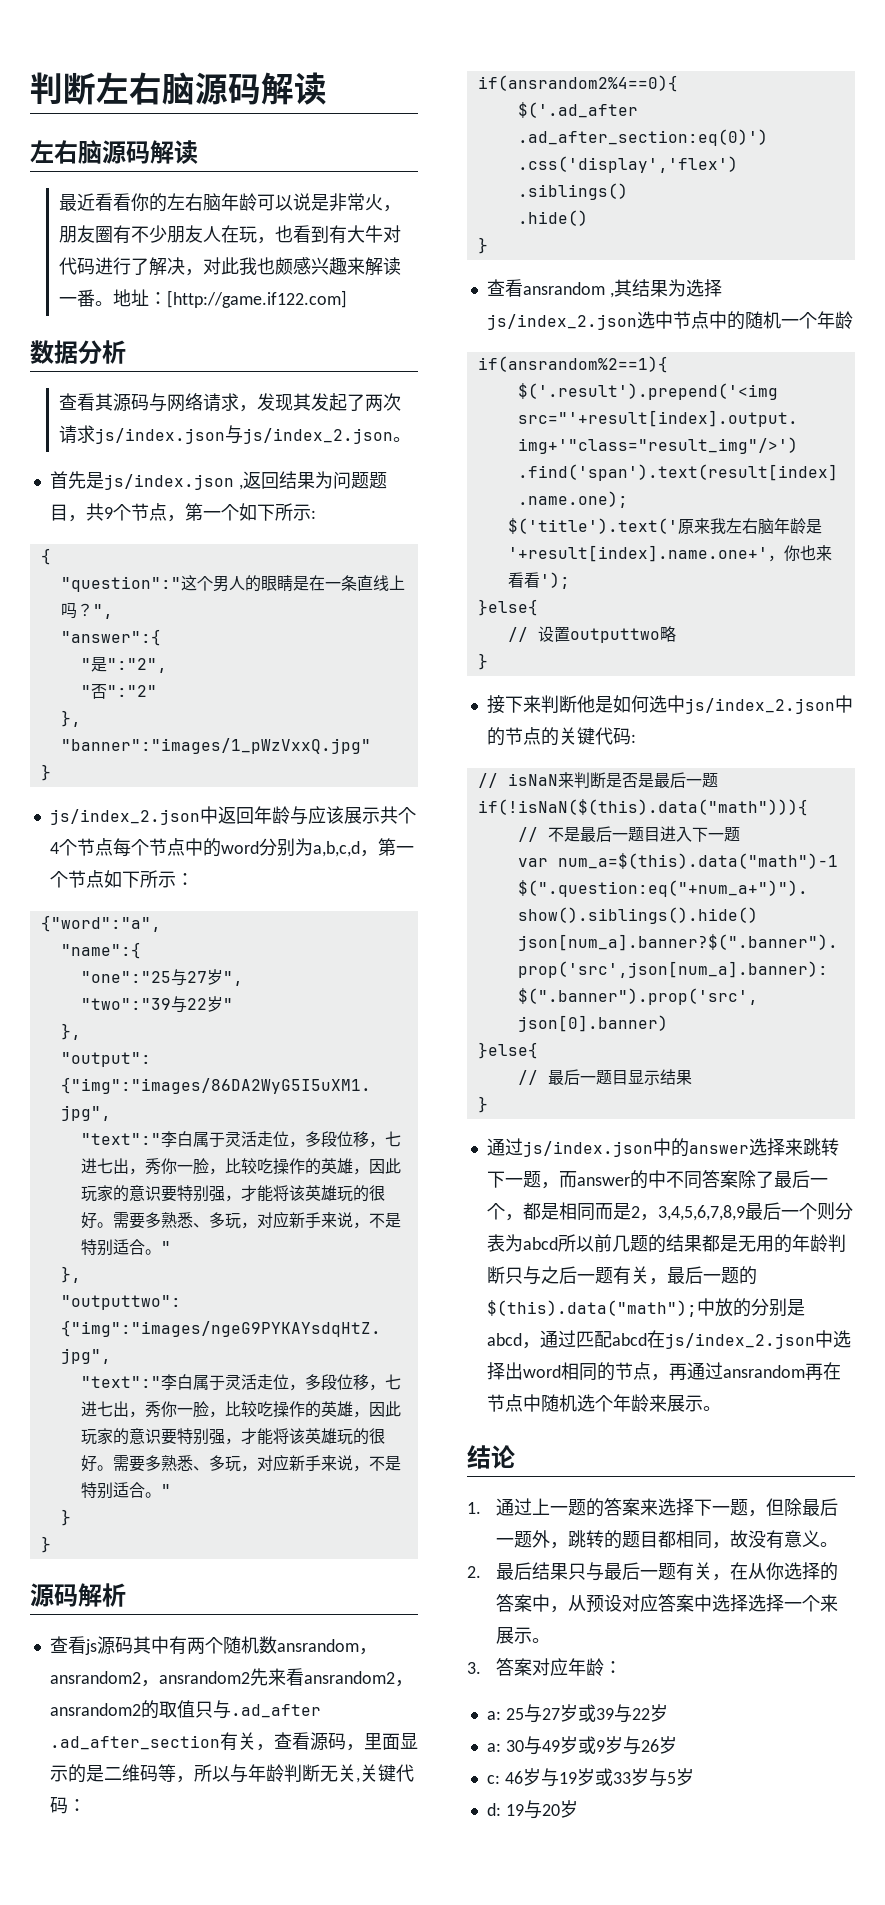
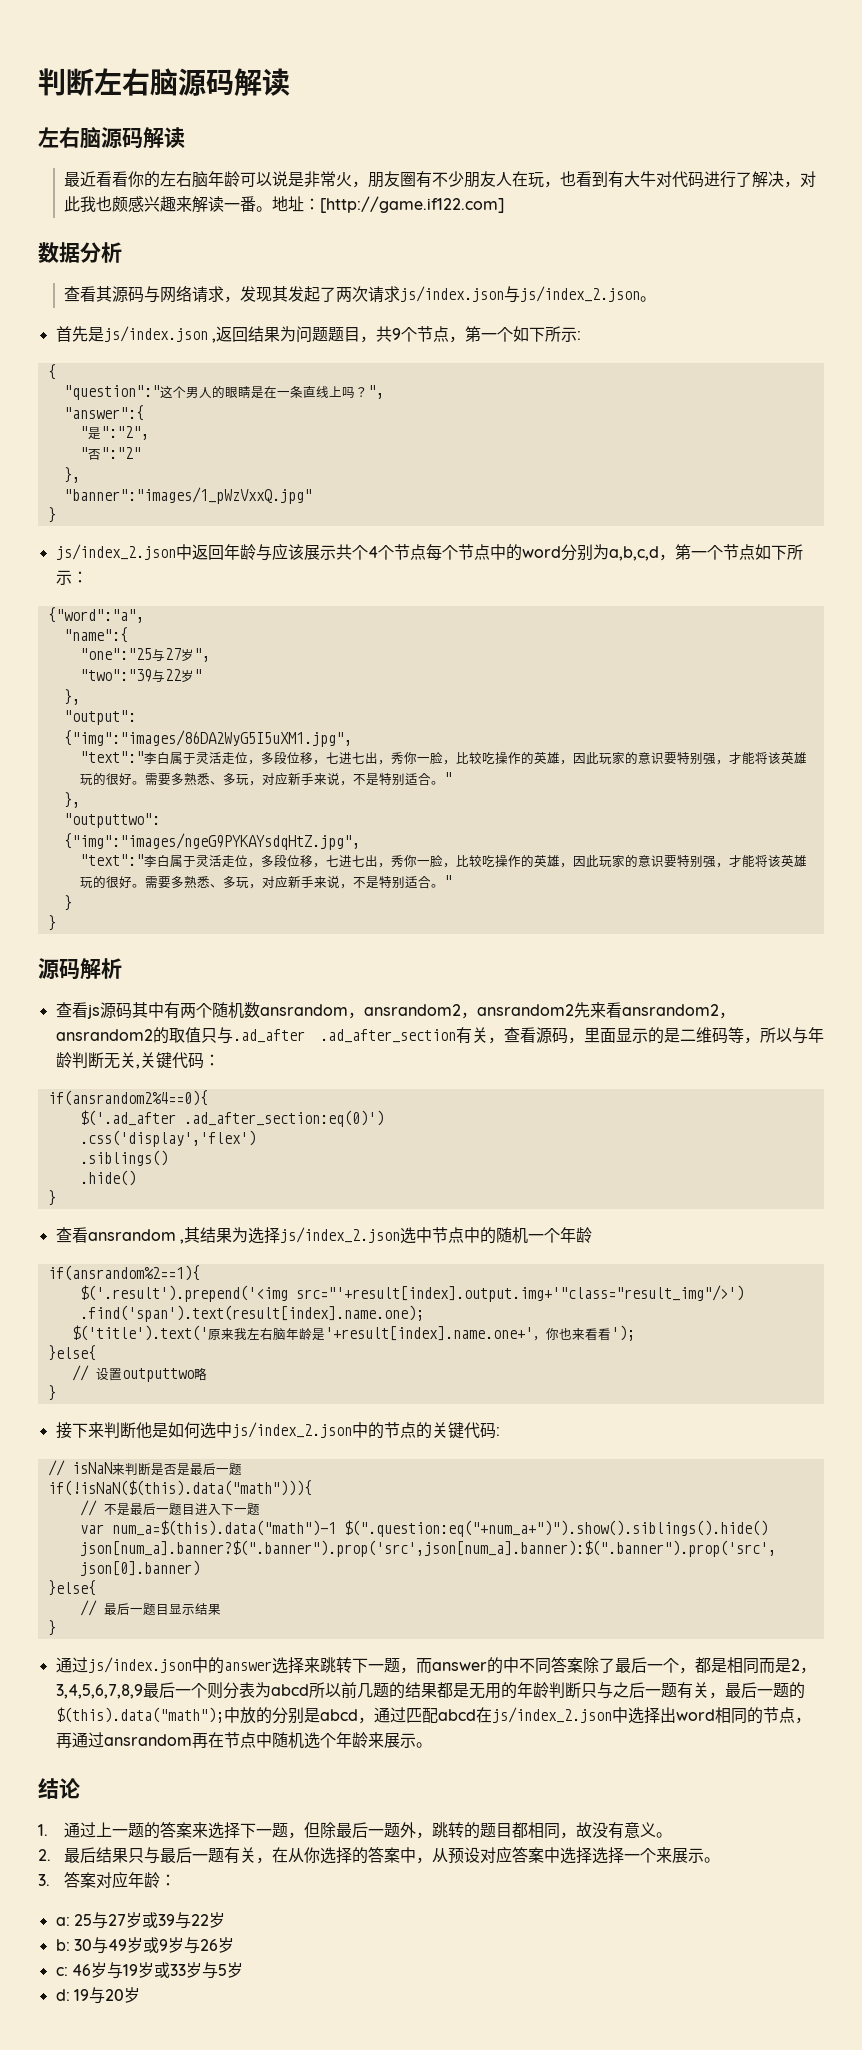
[486,1743,501,1752] a: -> [55,1939,70,1951] b:

